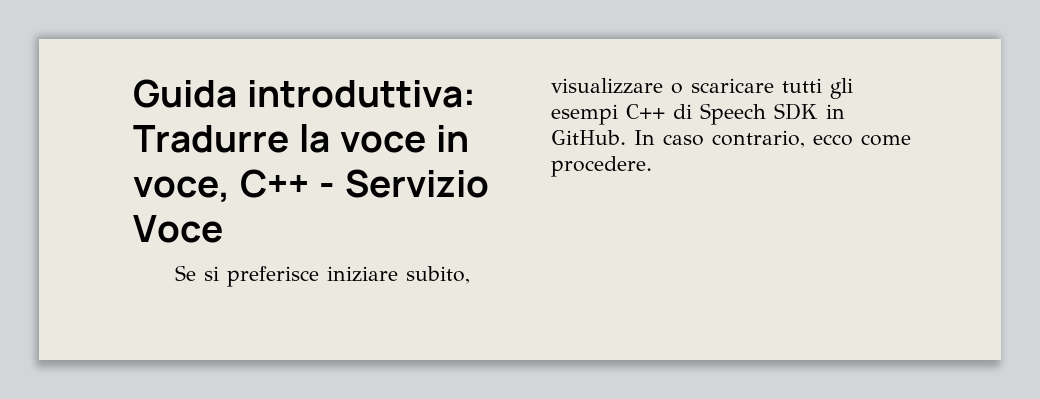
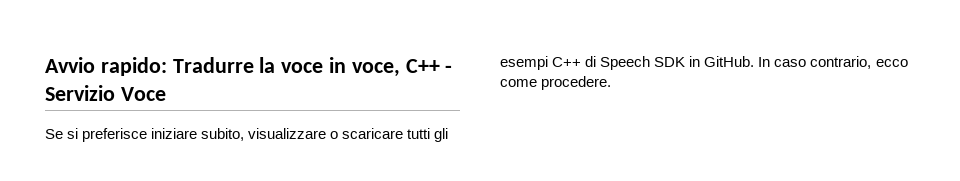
[133,79,476,108] Guida introduttiva: -> [45,57,167,76] Avvio rapido:

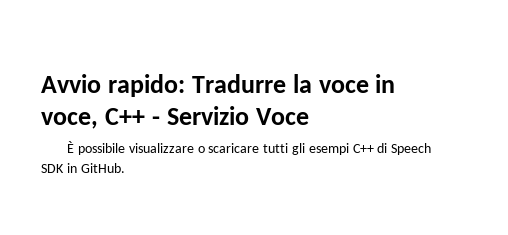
[45,128,245,142] Se si preferisce iniziare subito, -> [67,141,126,155] È possibile
[758,56,908,69] [500,76,612,90] In caso contrario, ecco come procedere. -> (125, 168) none

